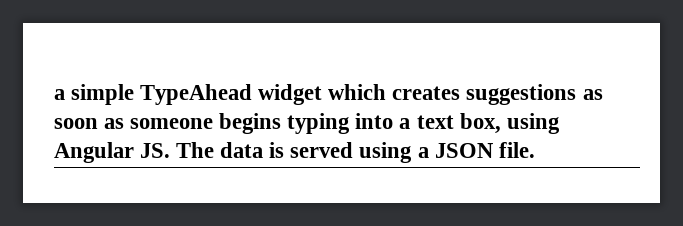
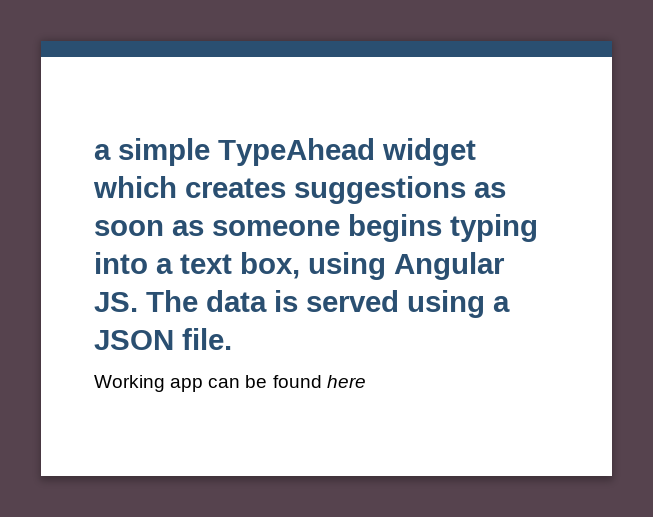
(535, 150) none -> [94,375,366,392] // Working app can be found here

